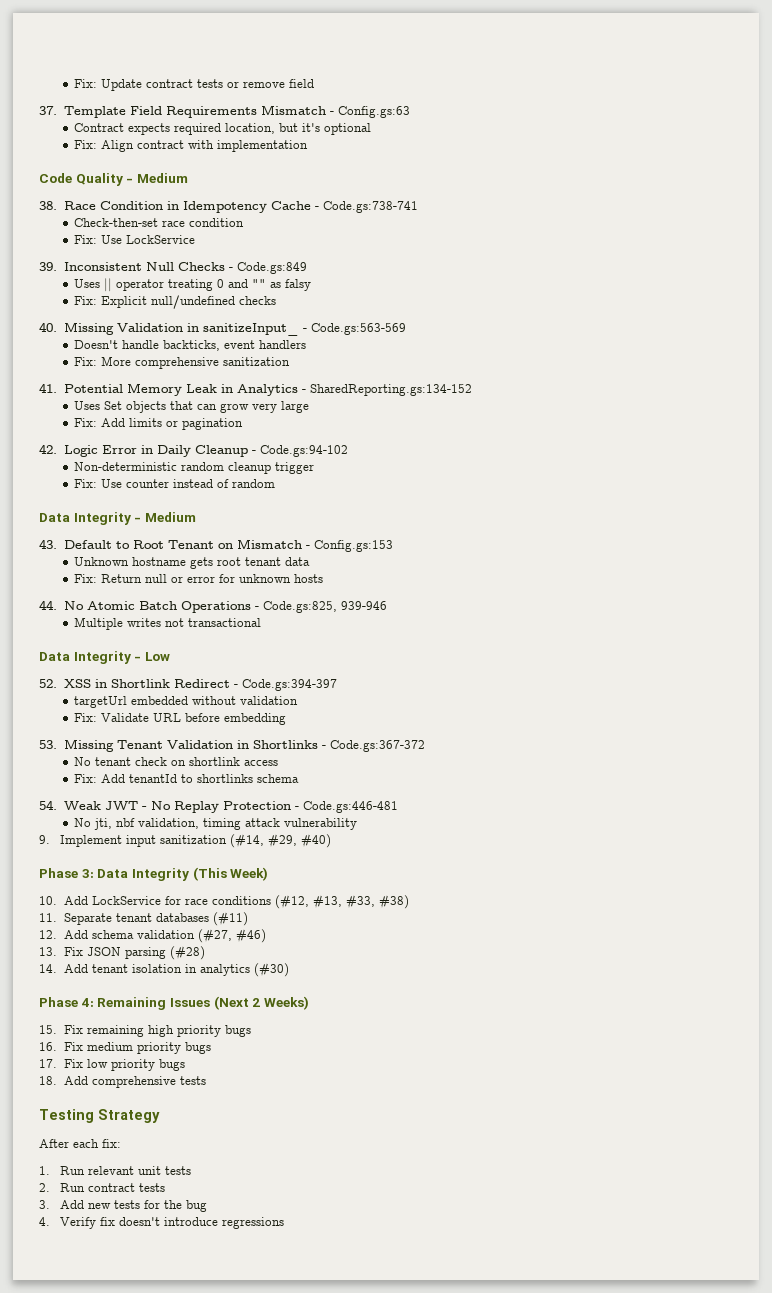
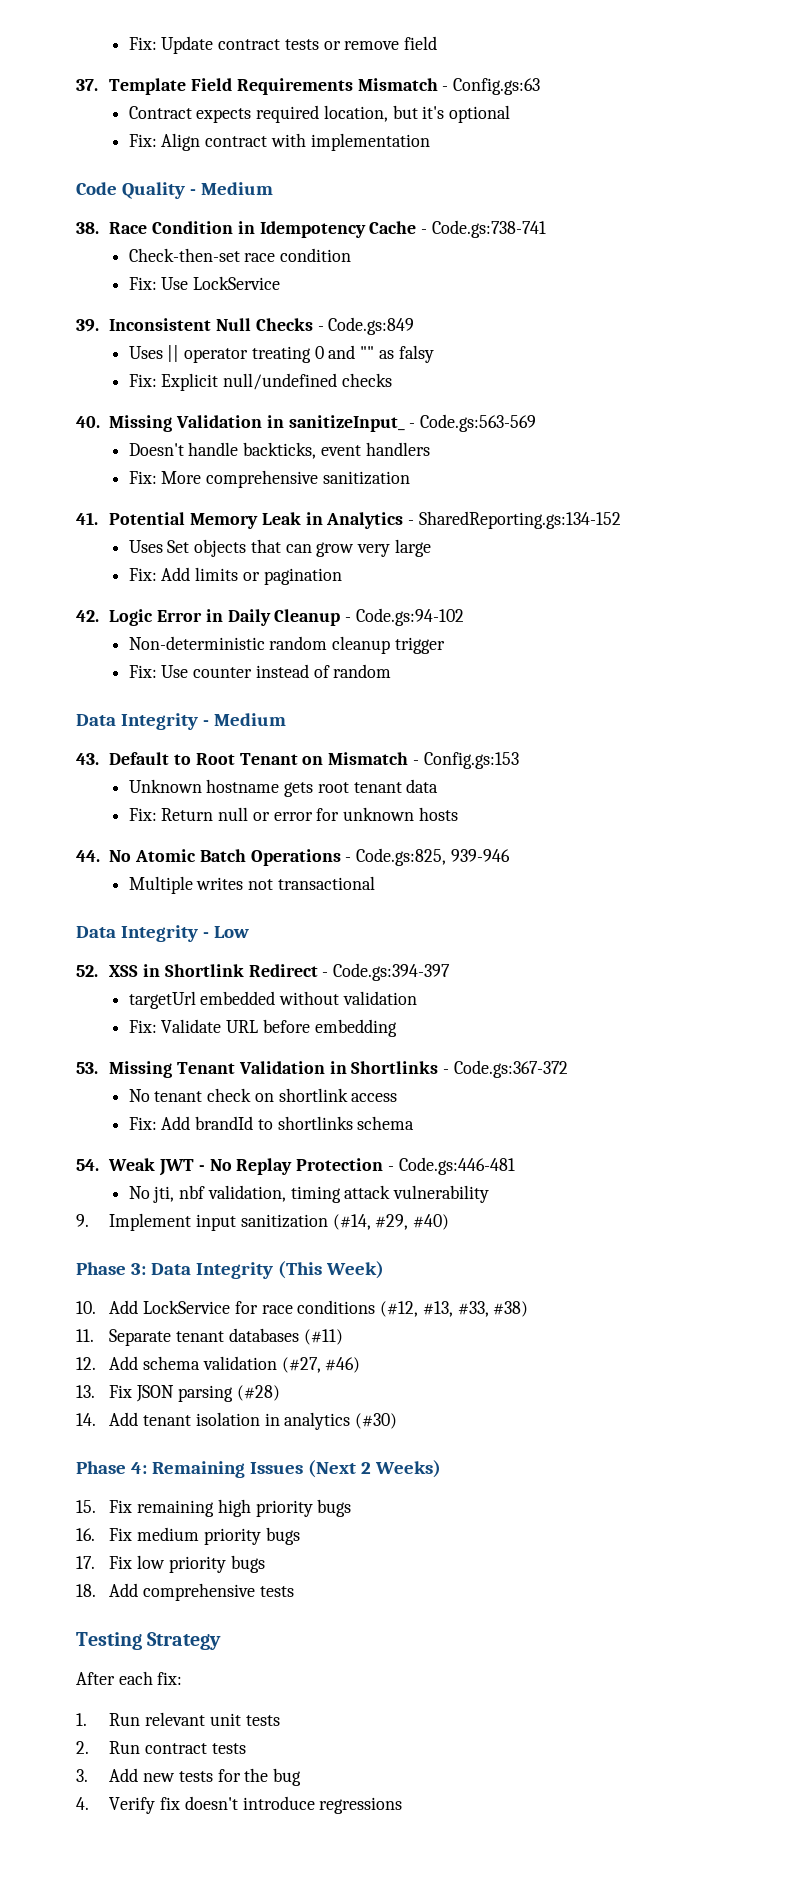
[129,774,178,783] tenantId -> [195,1116,254,1130] brandId

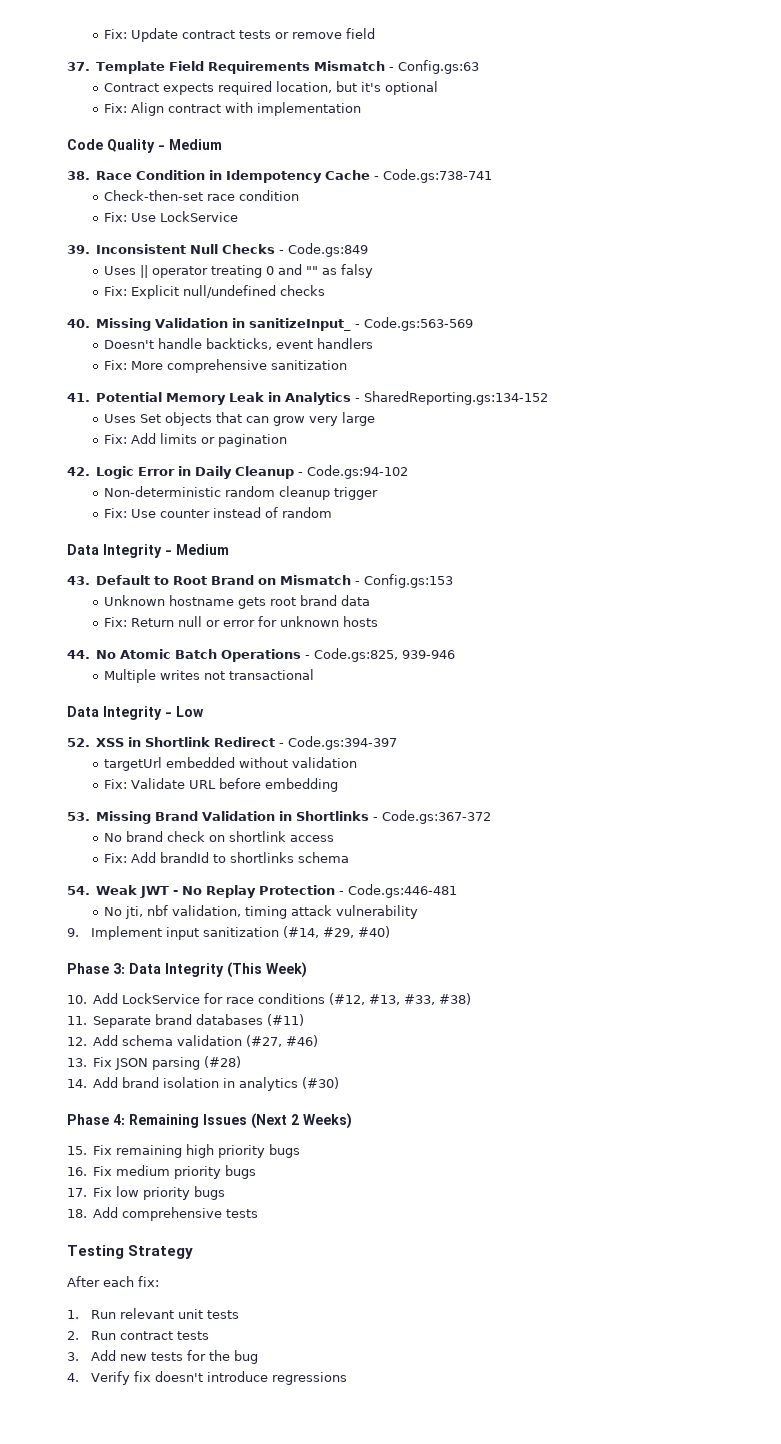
[239,753,298,765] Tenant -> [211,575,255,585] Brand
[353,782,402,793] tenant -> [300,595,338,606] brand
[177,1062,236,1074] Tenant -> [155,811,199,821] Brand
[154,1091,203,1102] tenant -> [126,831,164,842] brand
[176,1331,225,1342] tenant -> [155,1014,193,1025] brand
[143,1415,192,1426] tenant -> [122,1077,160,1088] brand

